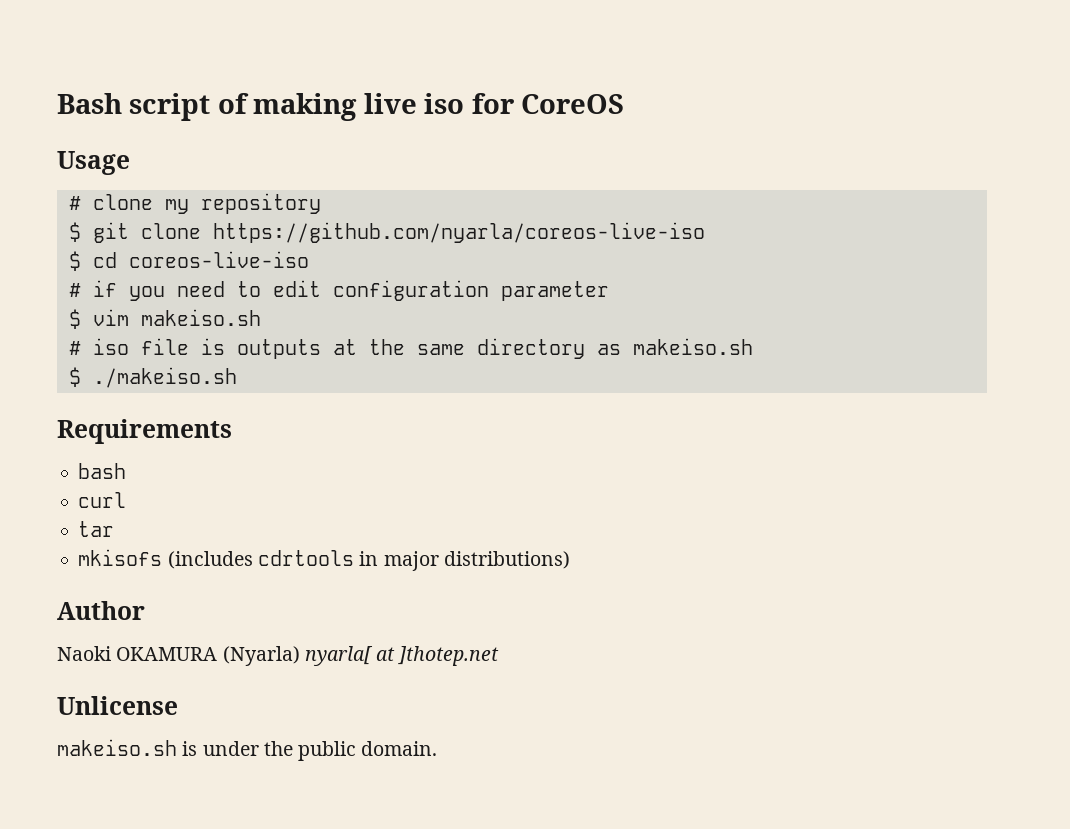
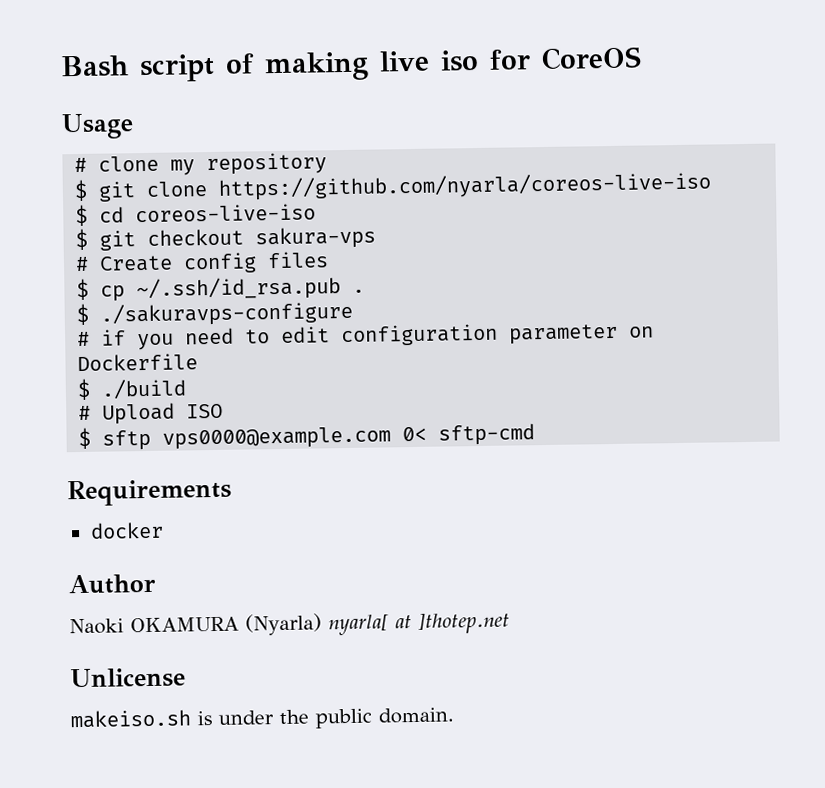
(309, 259) none -> [75,226,377,251] [75,251,330,274] [76,276,366,302] [76,300,354,327] // $ git checkout sakura-vps // # Create config files // $ cp ~/.ssh/id_rsa.pub . // $ ./sakuravps-configure
[68,309,261,329] [68,338,753,359] [68,367,237,388] [57,419,232,444] [78,463,127,479] [78,492,127,508] [78,521,115,537] [78,549,570,571] // $ vim makeiso.sh // # iso file is outputs at the same directory as makeiso.sh // $ ./makeiso.sh // Requirements // bash // curl // tar // mkisofs (includes cdrtools in major distributions) -> [629,326,655,338] [77,353,199,372] [77,378,188,401] [78,402,224,425] [78,423,536,451] [67,478,232,507] [89,521,164,539] on Dockerfile // $ ./build // # Upload ISO // $ sftp vps0000@example.com 0< sftp-cmd // Requirements // docker

